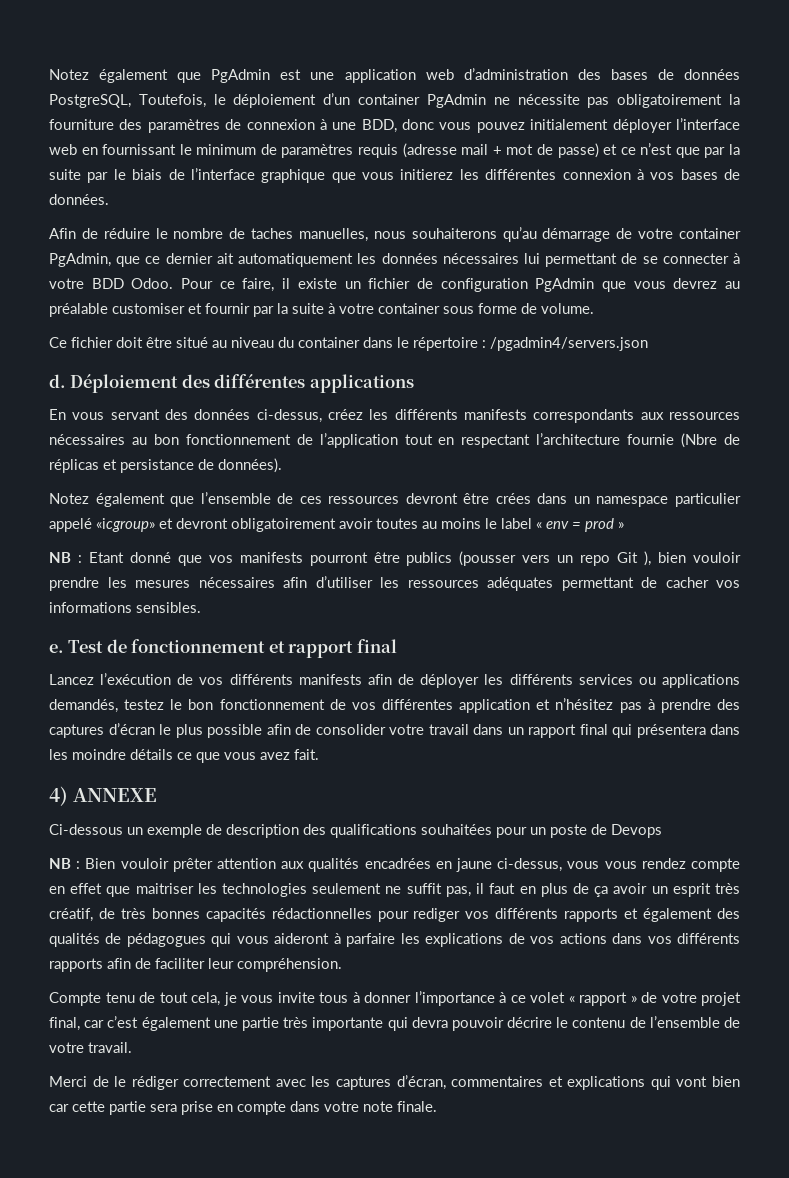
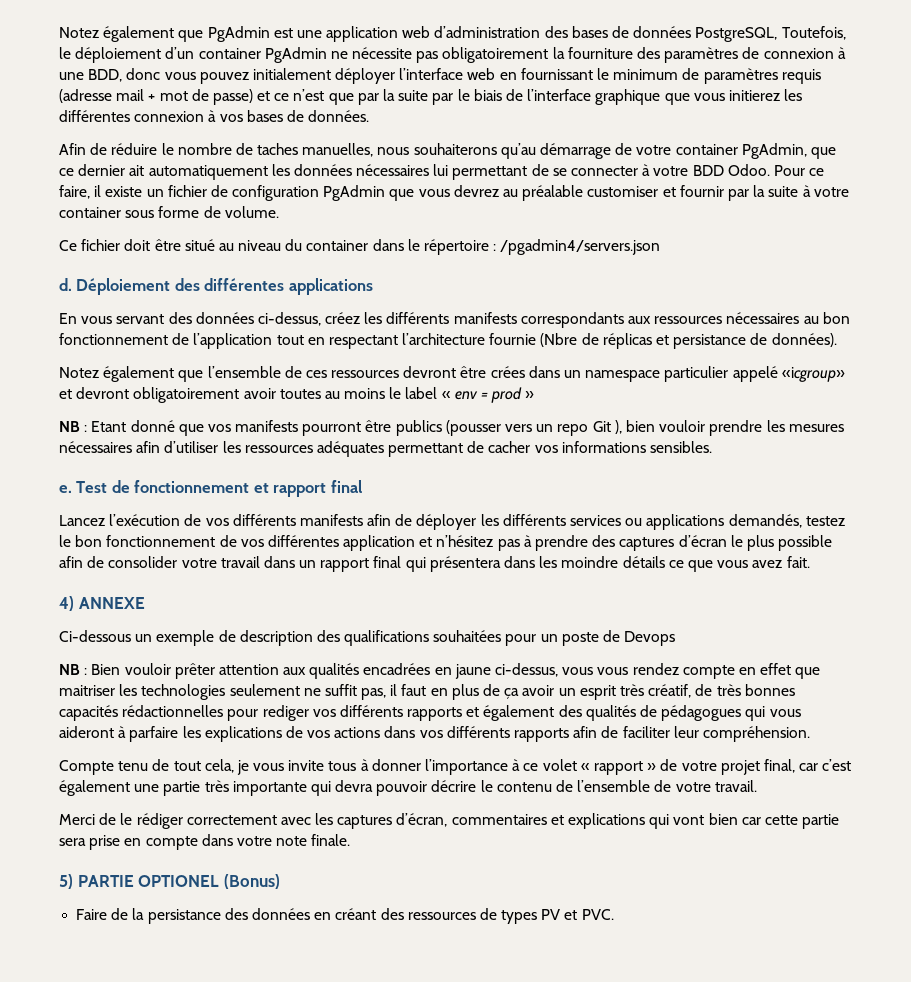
(437, 1106) none -> [59,874,280,889] [76,908,614,924] // 5) PARTIE OPTIONEL (Bonus) // Faire de la persistance des données en créant des ressources de types PV et PVC.

